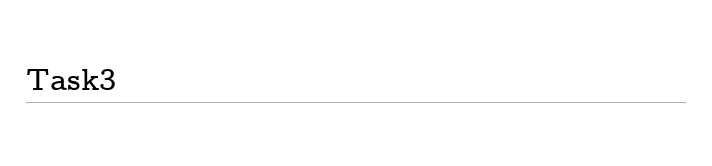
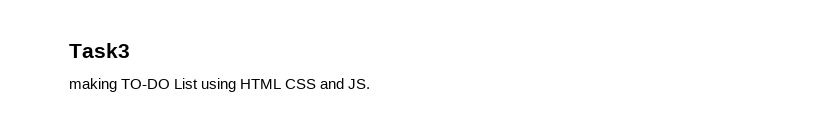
(116, 79) none -> [69,78,371,92] // making TO-DO List using HTML CSS and JS.

